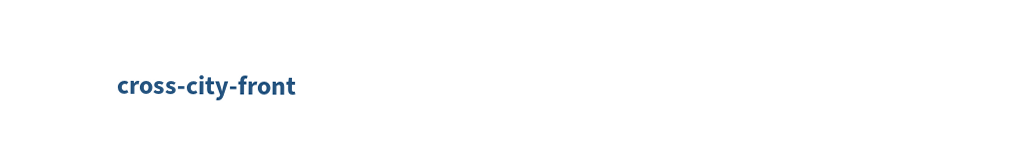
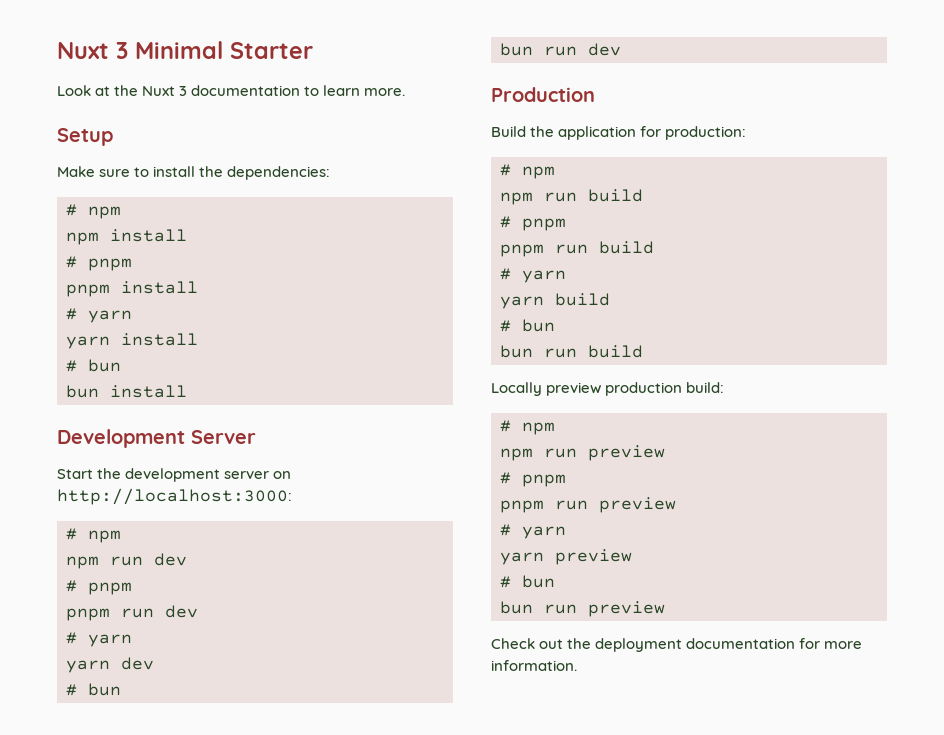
[116,74,296,101] cross-city-front -> [57,41,313,59] [57,85,406,96] [57,128,113,146] [57,166,331,180] [66,204,121,219] [66,229,187,245] [66,256,132,271] [66,281,198,297] [66,308,132,323] [66,333,198,349] [66,359,121,372] [66,385,187,398] [57,429,256,448] [57,468,292,482] [57,488,292,505] [66,528,121,543] [66,553,187,569] [66,580,132,595] [66,605,198,621] [66,632,132,647] [66,657,154,673] [66,683,121,696] [500,43,621,56] [491,87,595,102] [491,126,747,140] [500,164,555,179] [500,189,643,205] [500,216,566,231] [500,241,654,257] [500,268,566,283] [500,293,610,309] [500,319,555,332] [500,345,643,358] [491,382,725,396] [500,420,555,435] [500,445,665,461] [500,472,566,487] [500,497,676,513] [500,524,566,539] [500,549,632,565] [500,575,555,588] [500,601,665,617] [491,638,863,652] [491,660,577,671] Nuxt 3 Minimal Starter // Look at the Nuxt 3 documentation to learn more. // Setup // Make sure to install the dependencies: // # npm // npm install // # pnpm // pnpm install // # yarn // yarn install // # bun // bun install // Development Server // Start the development server on http://localhost:3000: // # npm // npm run dev // # pnpm // pnpm run dev // # yarn // yarn dev // # bun // bun run dev // Production // Build the application for production: // # npm // npm run build // # pnpm // pnpm run build // # yarn // yarn build // # bun // bun run build // Locally preview production build: // # npm // npm run preview // # pnpm // pnpm run preview // # yarn // yarn preview // # bun // bun run preview // Check out the deployment documentation for more information.

